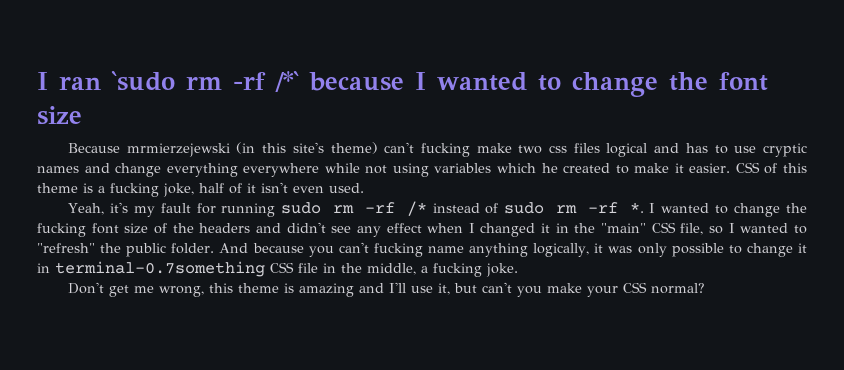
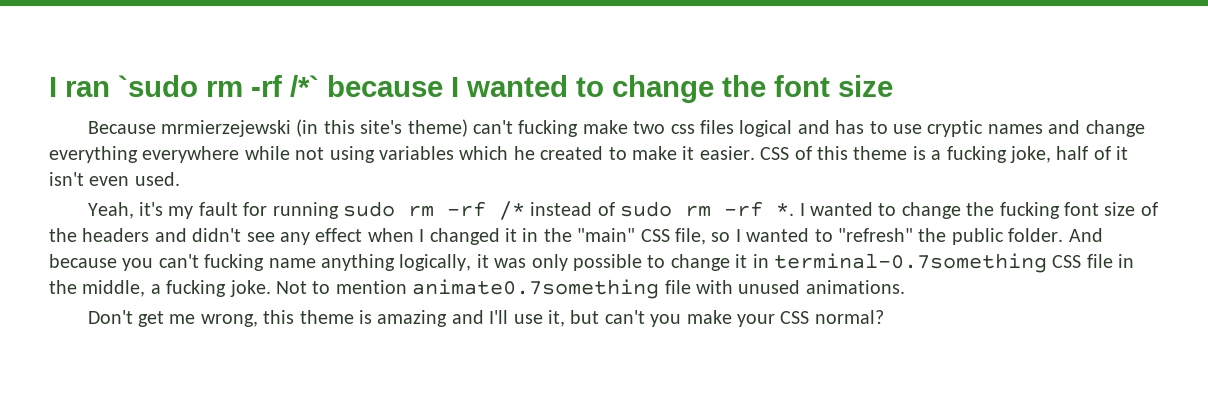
(518, 270) none -> [276,279,905,299] Not to mention animate0.7something file with unused animations.

